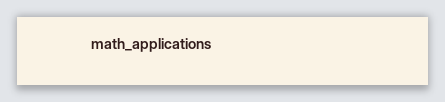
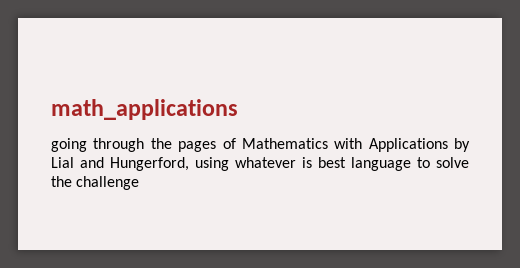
(211, 45) none -> [51,138,470,152] [51,157,469,171] [51,176,140,190] // going through the pages of Mathematics with Applications by Lial and Hungerford, using whatever is best language to solve the challenge

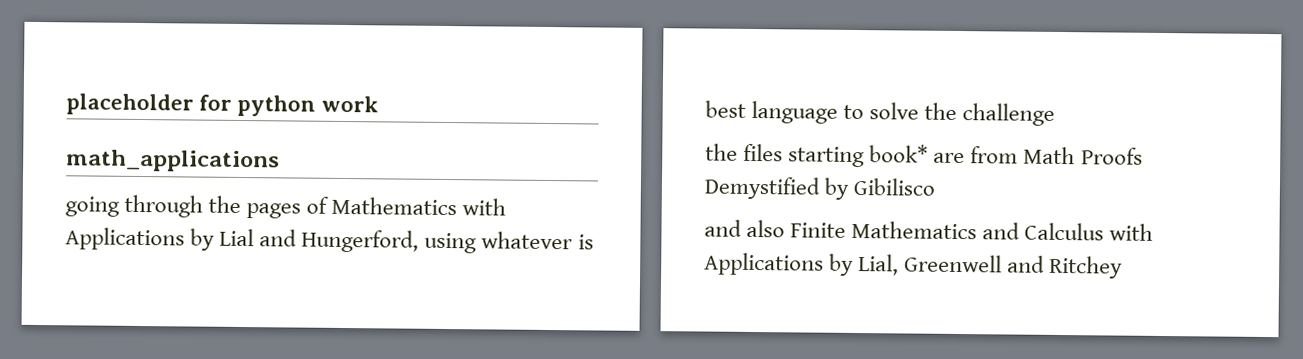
(51, 109) none -> [66,93,380,117] placeholder for python work //
(140, 183) none -> [705,143,1143,168] [704,176,937,200] [704,219,1154,241] [704,252,1124,279] // the files starting book* are from Math Proofs Demystified by Gibilisco // and also Finite Mathematics and Calculus with Applications by Lial, Greenwell and Ritchey

